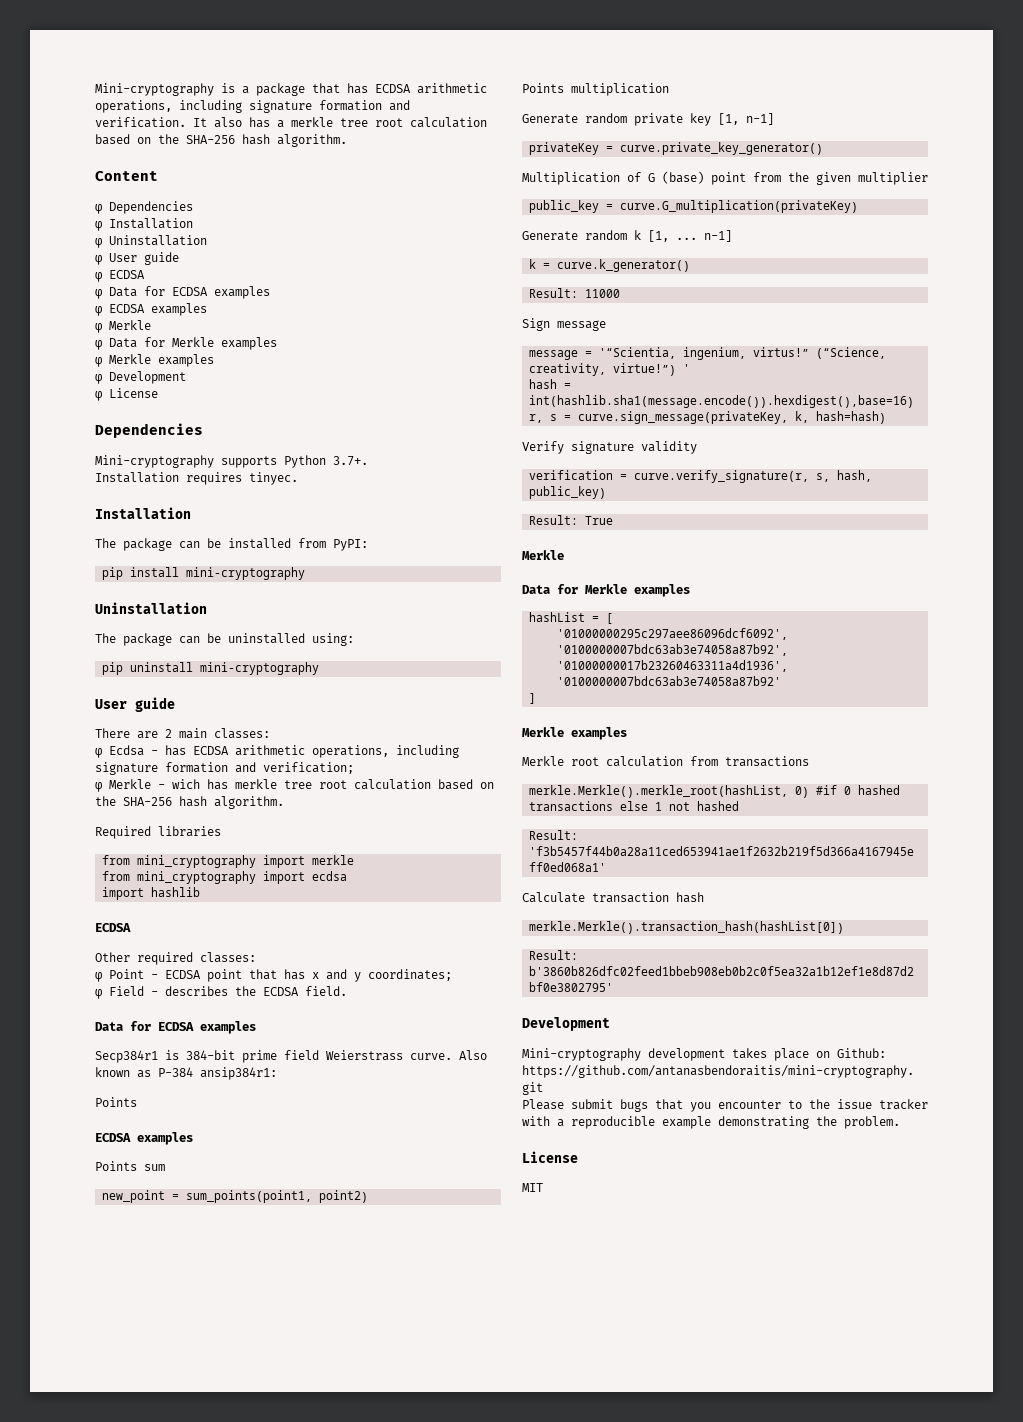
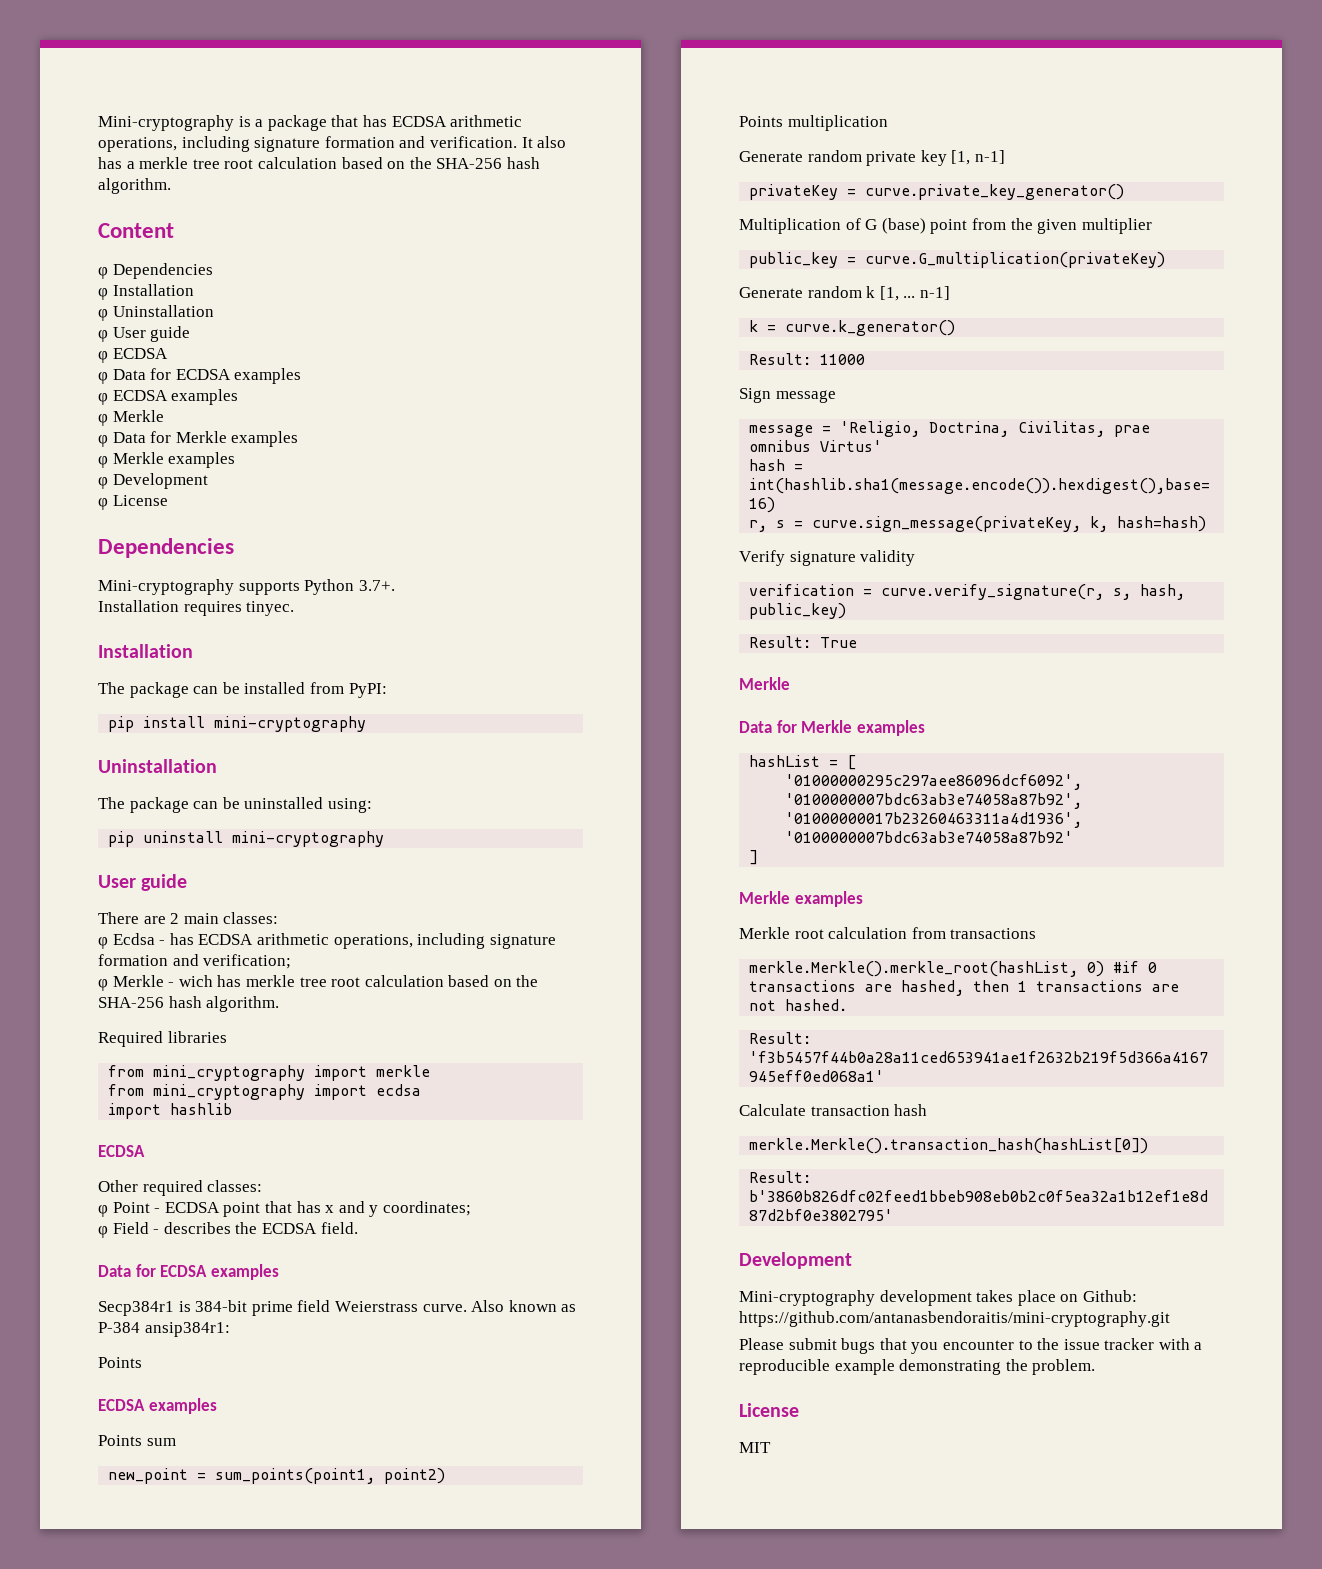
[599,347,887,360] [529,363,691,376] '“Scientia, ingenium, virtus!” (“Science, creativity, virtue!”) ' -> [840,421,1151,437] [749,440,883,452] 'Religio, Doctrina, Civilitas, prae omnibus Virtus'
[858,785,901,795] [529,801,740,811] hashed transactions else 1 not hashed -> [749,980,1180,996] [749,999,848,1011] transactions are hashed, then 1 transactions are not hashed.

